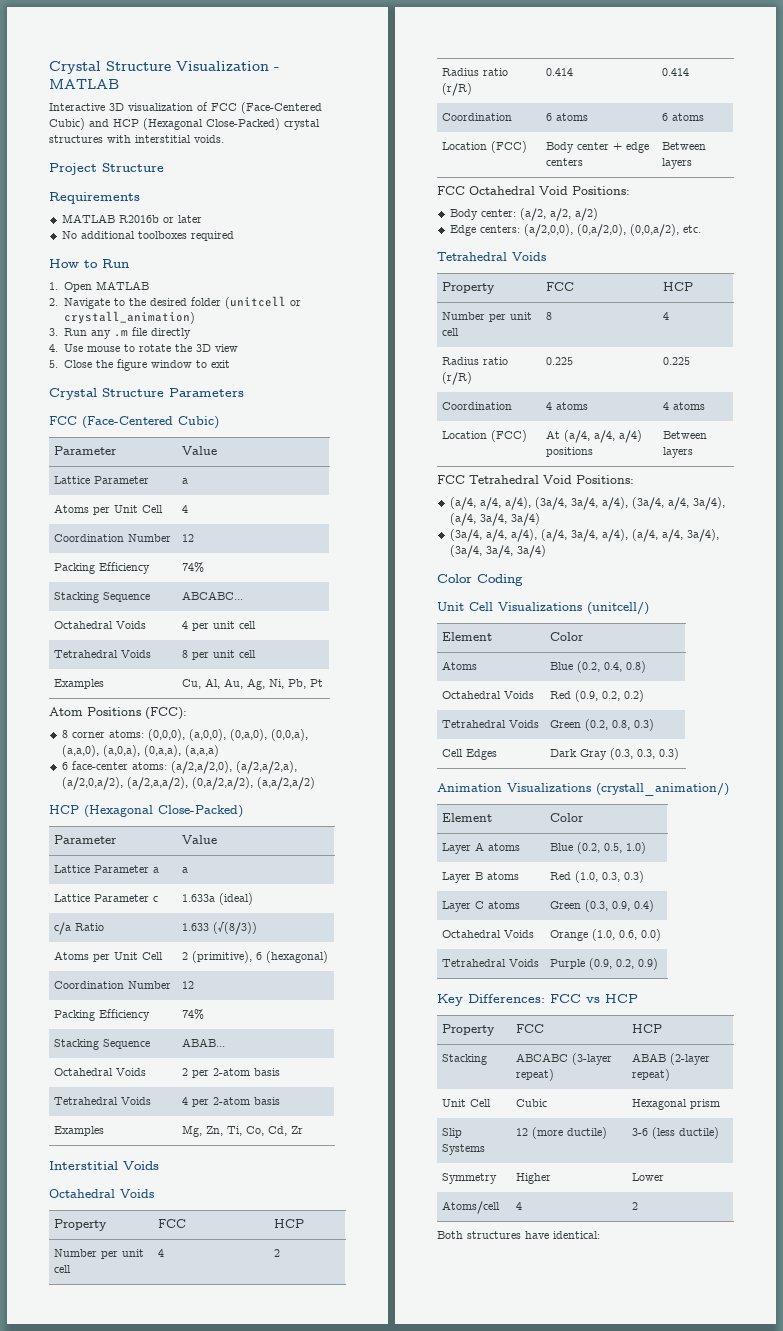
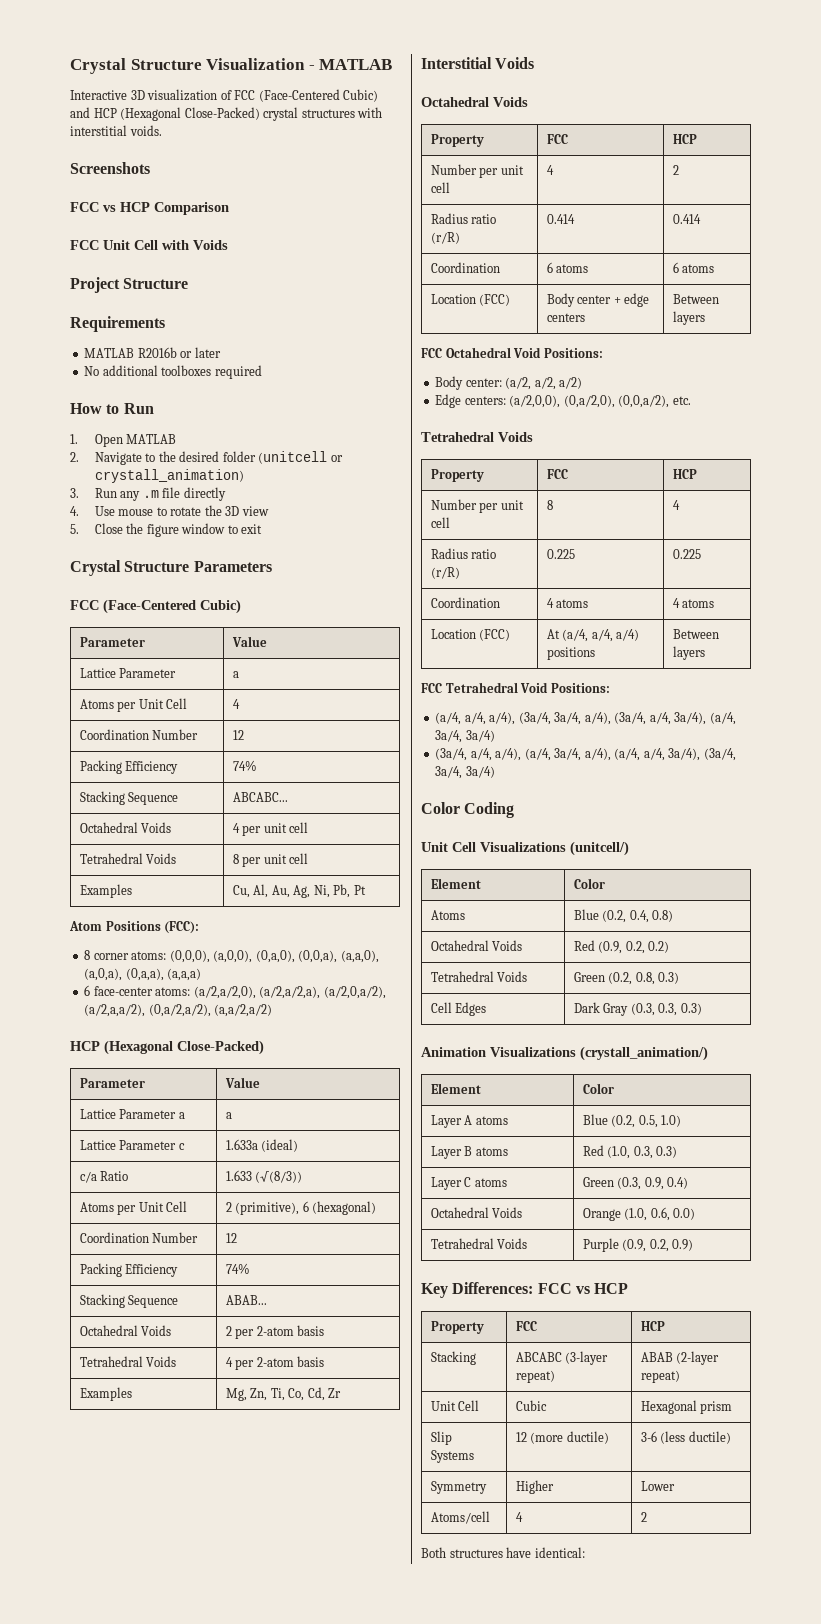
(224, 139) none -> [70,162,150,174] [70,202,229,215] [70,240,228,250] // Screenshots // FCC vs HCP Comparison // FCC Unit Cell with Voids

